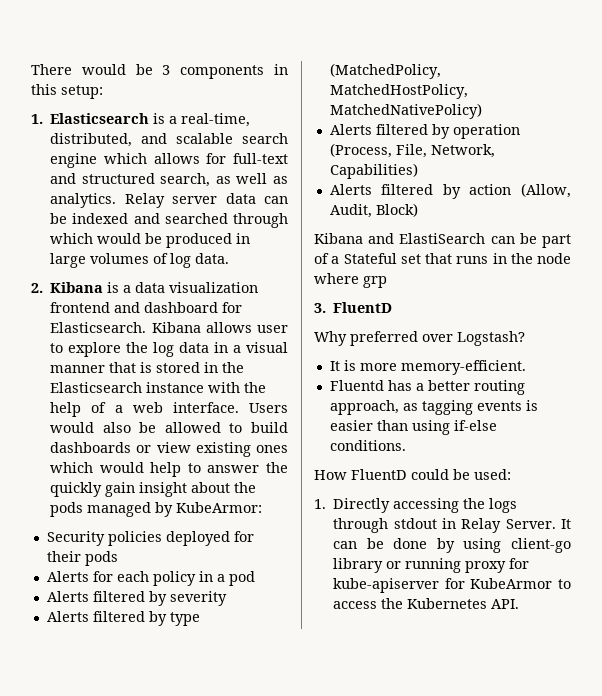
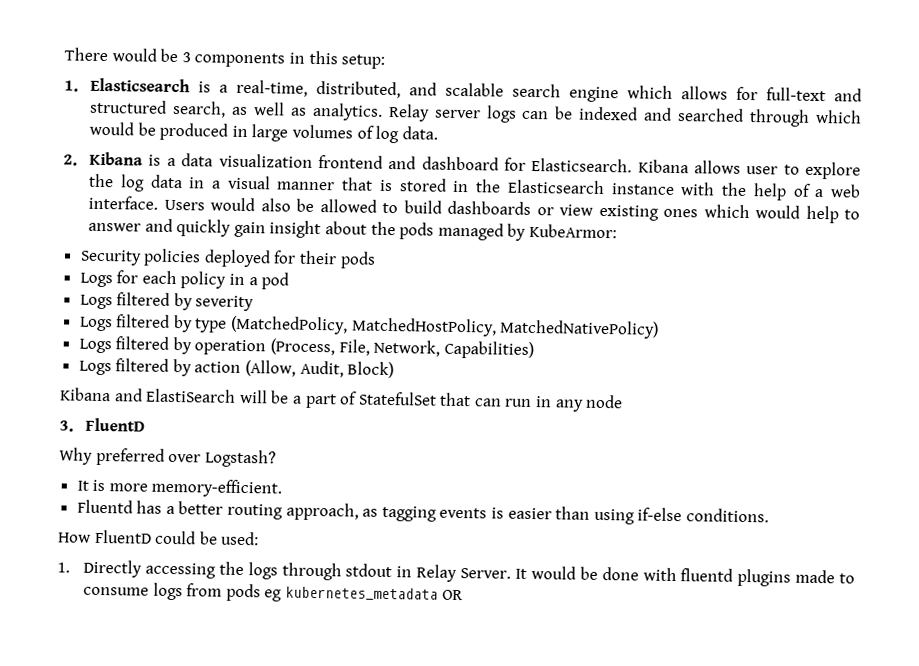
[225,193,256,204] data -> [485,105,517,123] logs
[266,462,288,473] the -> [144,218,173,232] and
[46,571,89,582] Alerts -> [79,272,113,288] Logs
[46,591,89,602] Alerts -> [79,294,113,310] Logs
[46,611,89,622] Alerts -> [78,316,113,332] Logs
[329,124,372,135] Alerts -> [78,338,112,354] Logs
[329,184,372,195] Alerts -> [78,360,112,376] Logs
[490,233,571,248] [314,253,533,264] can be part of a Stateful set that runs in the -> [239,389,584,412] will be a part of StatefulSet that can run in any
[314,273,387,288] where grp -> (624, 401) none
[333,541,358,549] can -> [530,566,576,580] would
[436,538,571,553] [333,558,530,573] [333,578,571,593] [333,598,520,609] by using client-go library or running proxy for kube-apiserver for KubeArmor to access the Kubernetes API. -> [642,567,855,587] [83,582,463,602] with fluentd plugins made to consume logs from pods eg kubernetes_metadata OR

